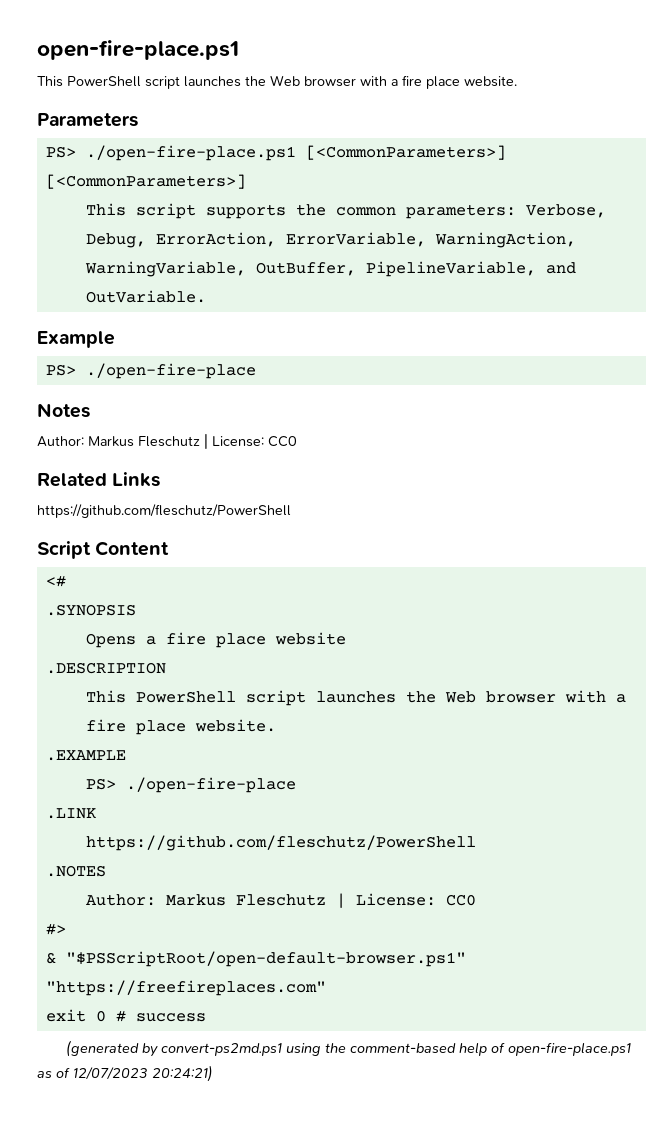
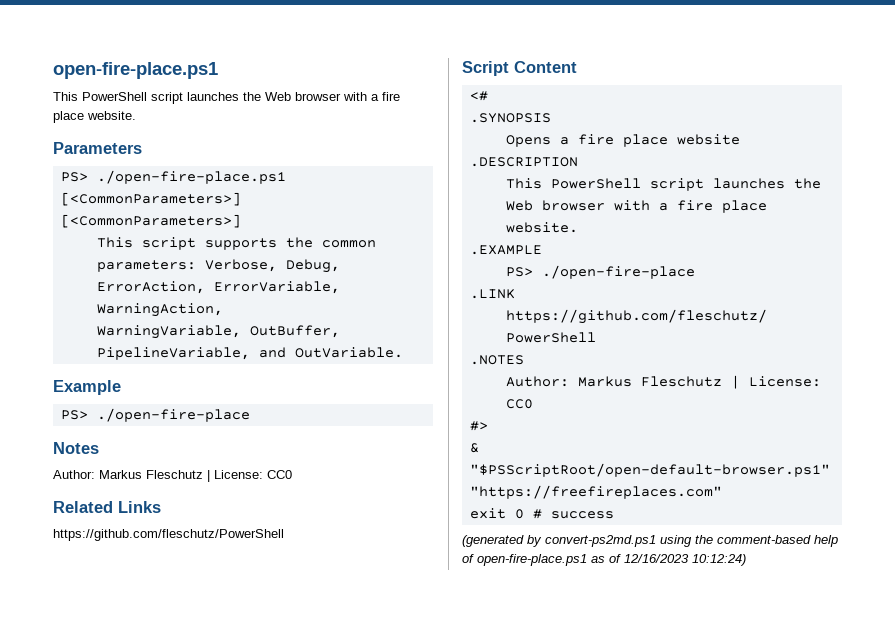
[73,1065,213,1082] 12/07/2023 20:24:21) -> [624,554,746,566] 12/16/2023 10:12:24)

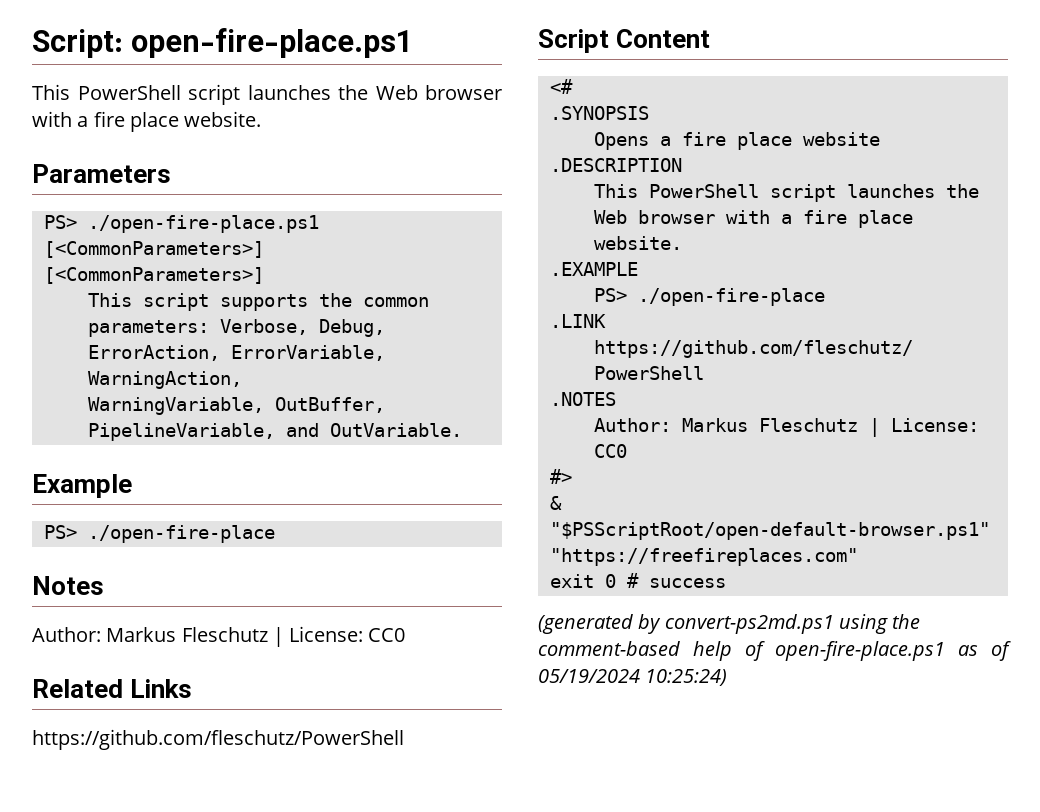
(53, 70) none -> [32,29,123,58] Script:
[624,554,746,566] 12/16/2023 10:12:24) -> [538,669,728,686] 05/19/2024 10:25:24)

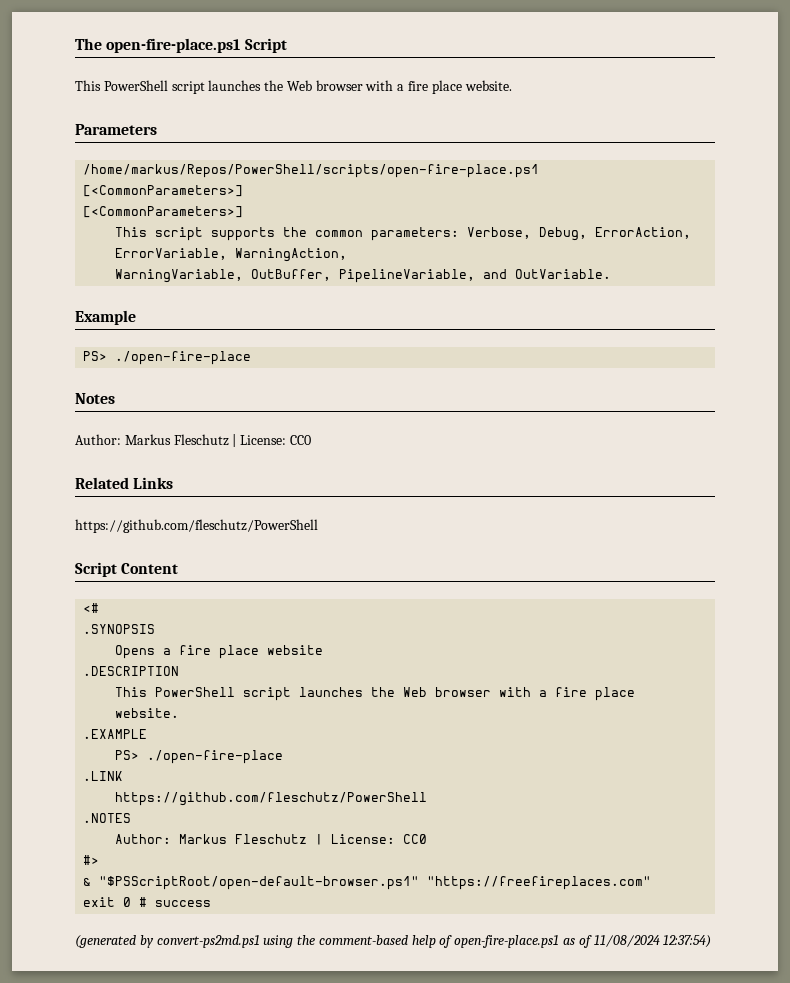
[32,28,415,58] Script: open-fire-place.ps1 -> [75,38,287,53] The open-fire-place.ps1 Script
[43,215,319,233] PS> ./open-fire-place.ps1 -> [83,164,540,178] /home/markus/Repos/PowerShell/scripts/open-fire-place.ps1
[538,669,728,686] 05/19/2024 10:25:24) -> [593,935,712,948] 11/08/2024 12:37:54)

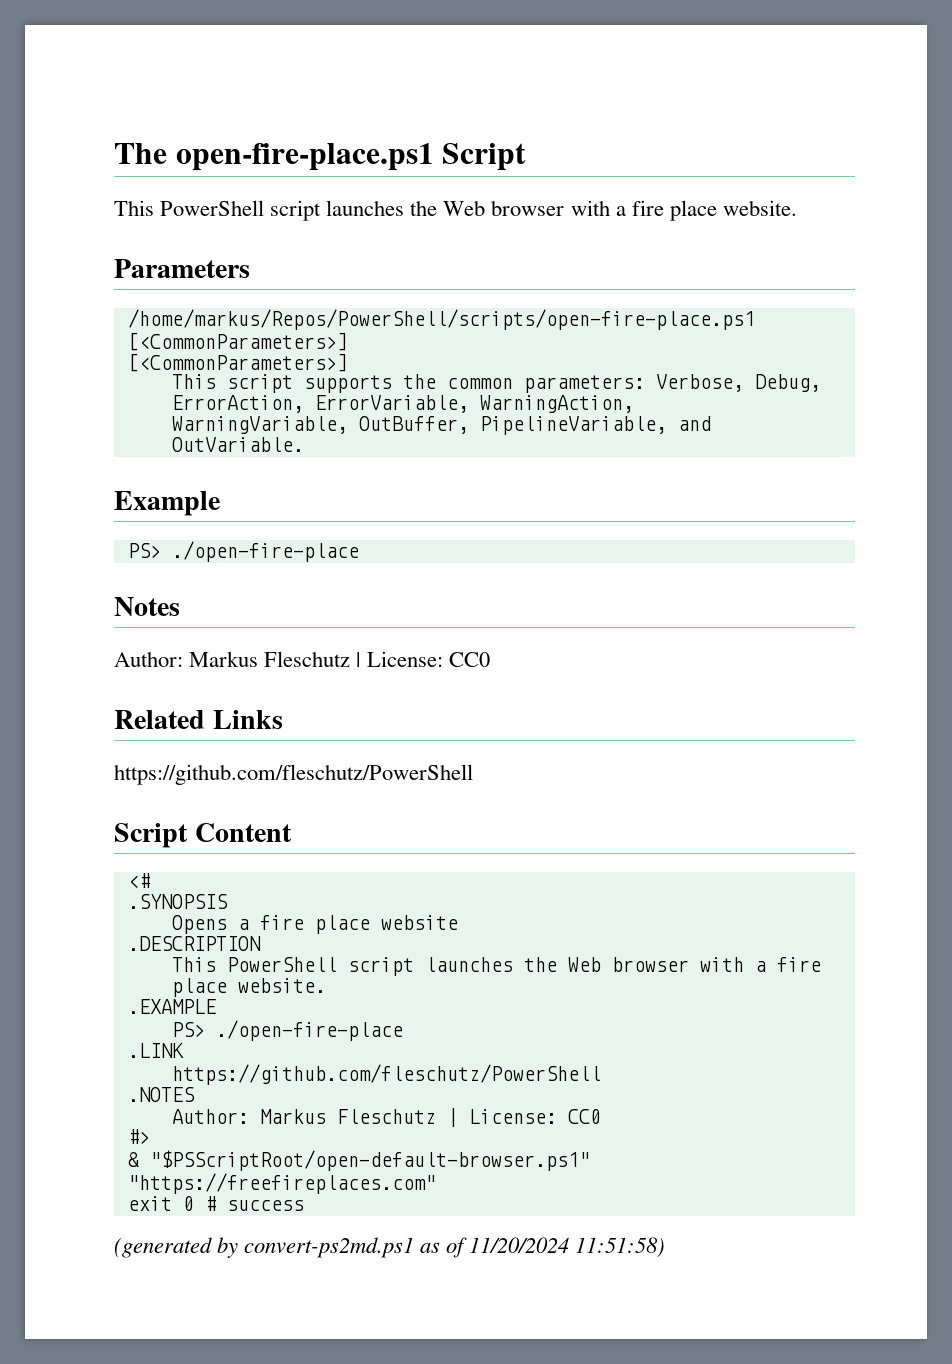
[263,935,712,948] using the comment-based help of open-fire-place.ps1 as of 11/08/2024 12:37:54) -> [420,1237,666,1258] as of 11/20/2024 11:51:58)

